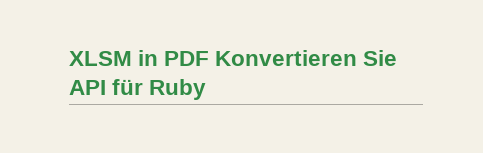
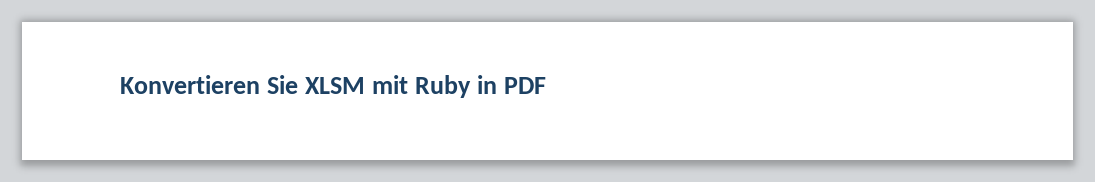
[69,50,398,66] [69,79,207,100] XLSM in PDF Konvertieren Sie API für Ruby -> [120,75,547,98] Konvertieren Sie XLSM mit Ruby in PDF

